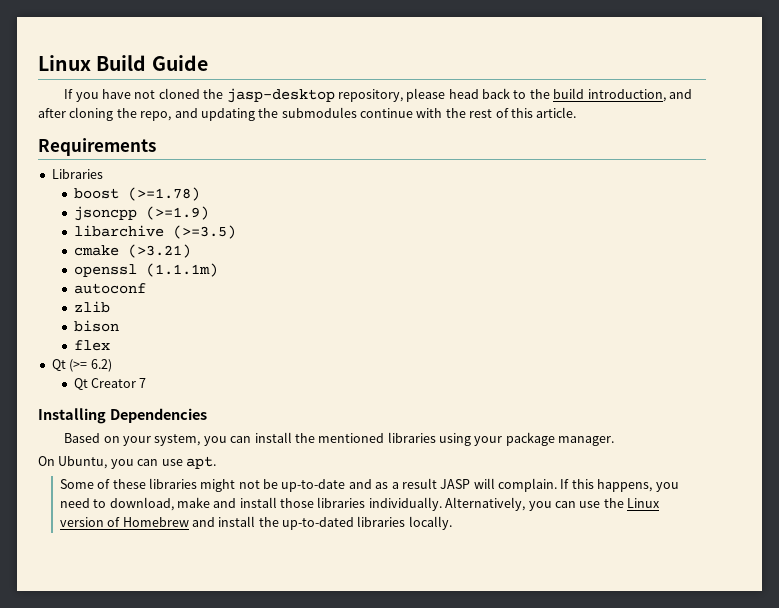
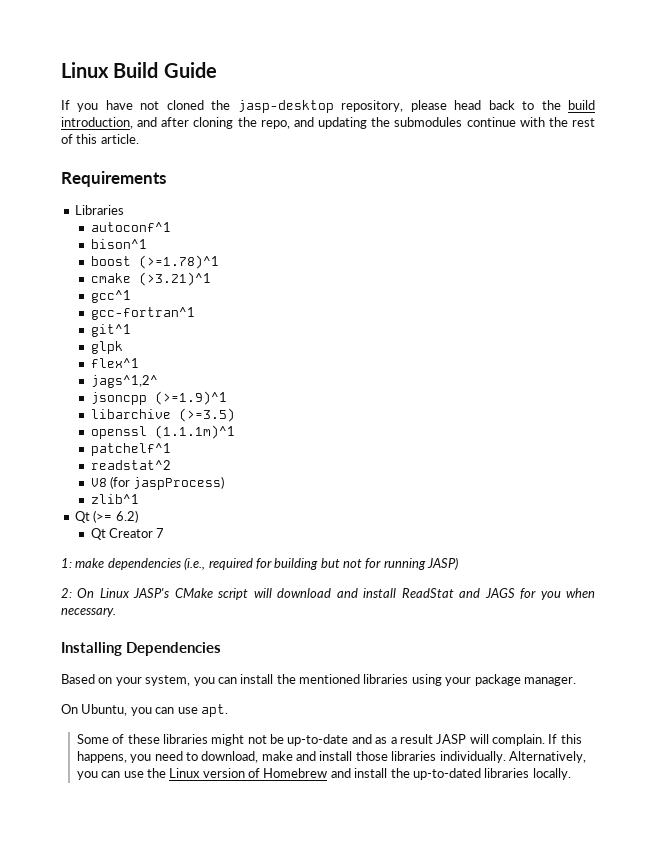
(103, 174) none -> [90,222,171,232] [90,239,147,249] // autoconf^1 // bison^1
[127,187,200,201] (>=1.78) -> [138,255,219,269] [90,272,211,286] [90,290,131,303] [90,307,195,320] [90,324,131,337] [90,341,123,354] [90,358,139,368] [90,375,158,388] (>=1.78)^1 // cmake (>3.21)^1 // gcc^1 // gcc-fortran^1 // git^1 // glpk // flex^1 // jags^1,2^
[145,206,209,220] (>=1.9) -> [154,391,227,405] (>=1.9)^1
[73,244,191,258] [73,263,218,277] [73,283,146,294] [73,301,110,313] [73,320,119,332] [73,340,110,351] cmake (>3.21) // openssl (1.1.1m) // autoconf // zlib // bison // flex -> [90,425,235,439] [90,443,171,456] [90,460,171,470] [90,476,225,490] [90,494,139,504] openssl (1.1.1m)^1 // patchelf^1 // readstat^2 // V8 (for jaspProcess) // zlib^1
(147, 383) none -> [61,557,459,570] [61,588,595,600] [61,608,116,617] // 1: make dependencies (i.e., required for building but not for running JASP) // 2: On Linux JASP's CMake script will download and install ReadStat and JAGS for you when necessary.

